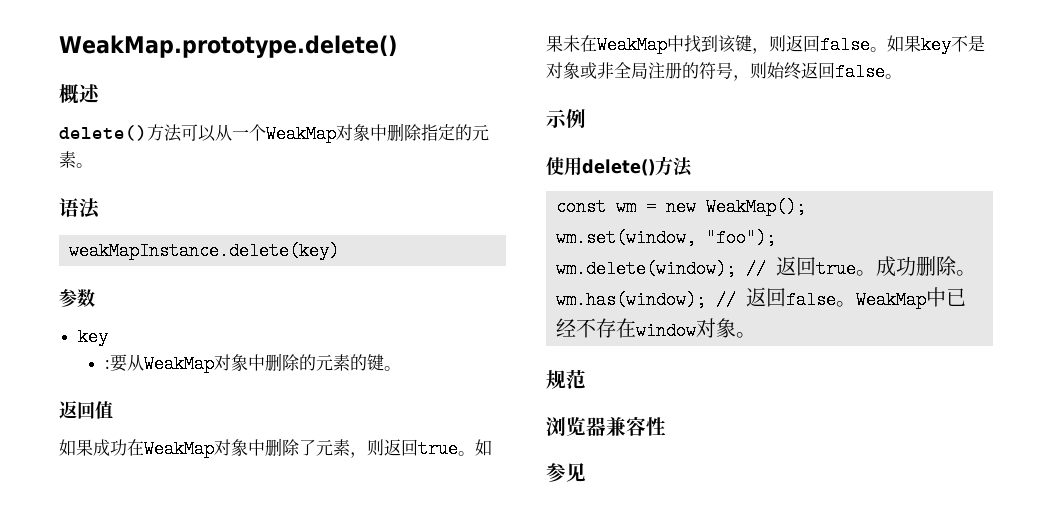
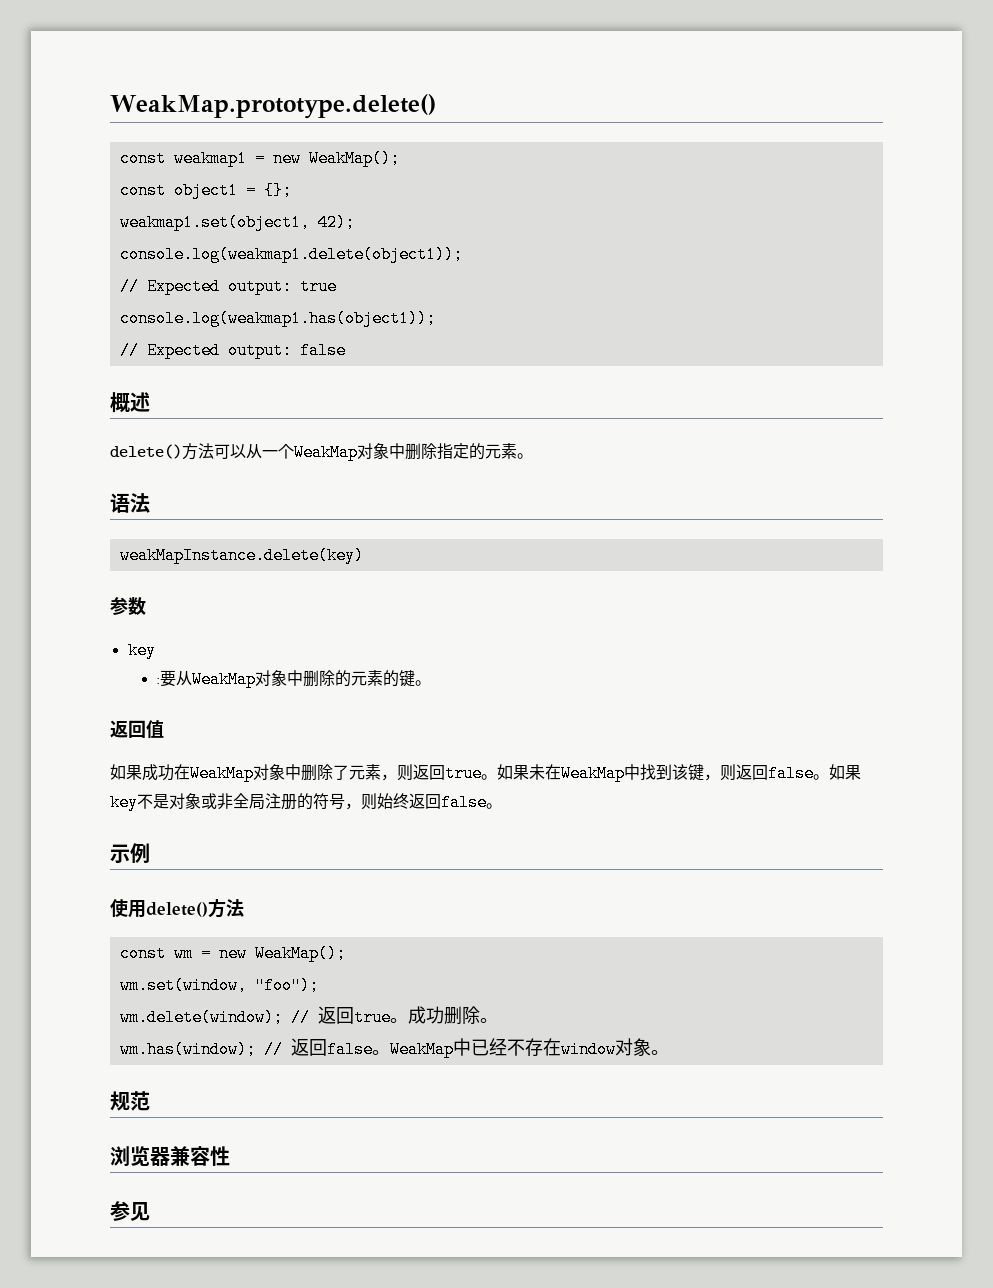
(397, 46) none -> [119,150,400,167] [119,182,292,199] [119,214,355,231] [119,246,463,263] [119,278,337,295] [119,310,436,327] [119,342,346,359] // const weakmap1 = new WeakMap(); // const object1 = {}; // weakmap1.set(object1, 42); // console.log(weakmap1.delete(object1)); // // Expected output: true // console.log(weakmap1.has(object1)); // // Expected output: false

